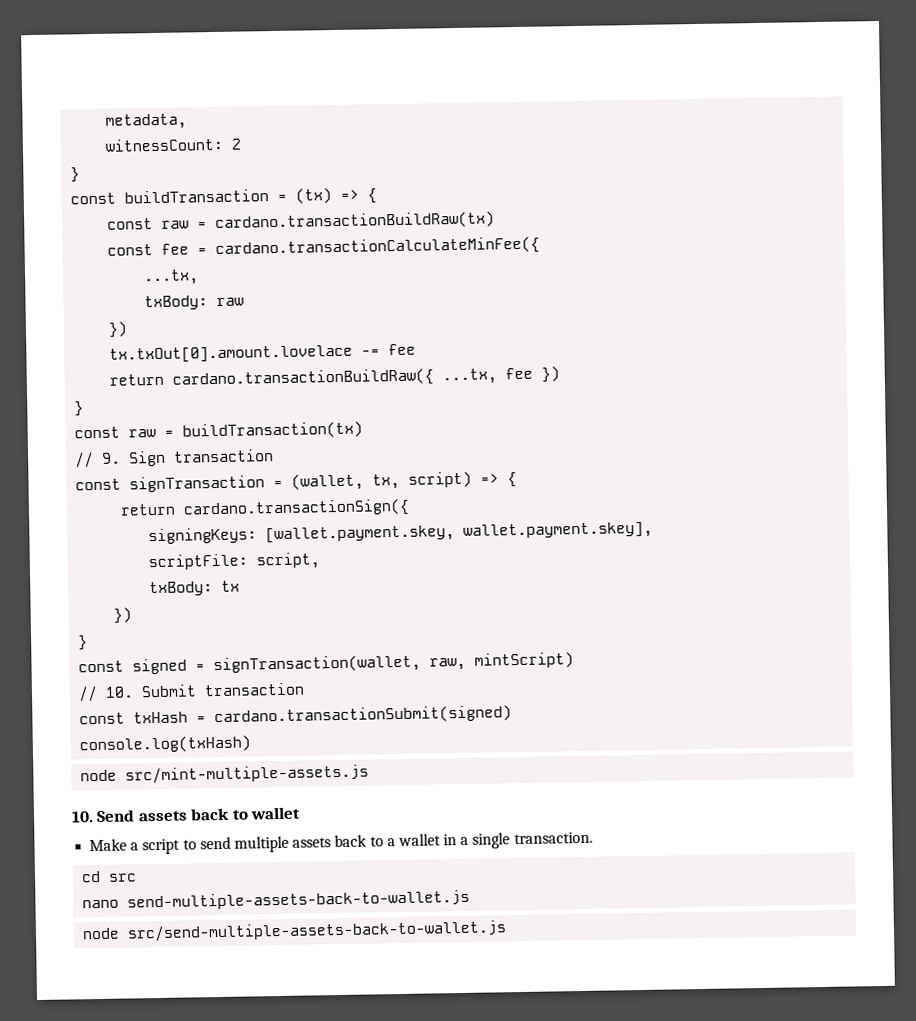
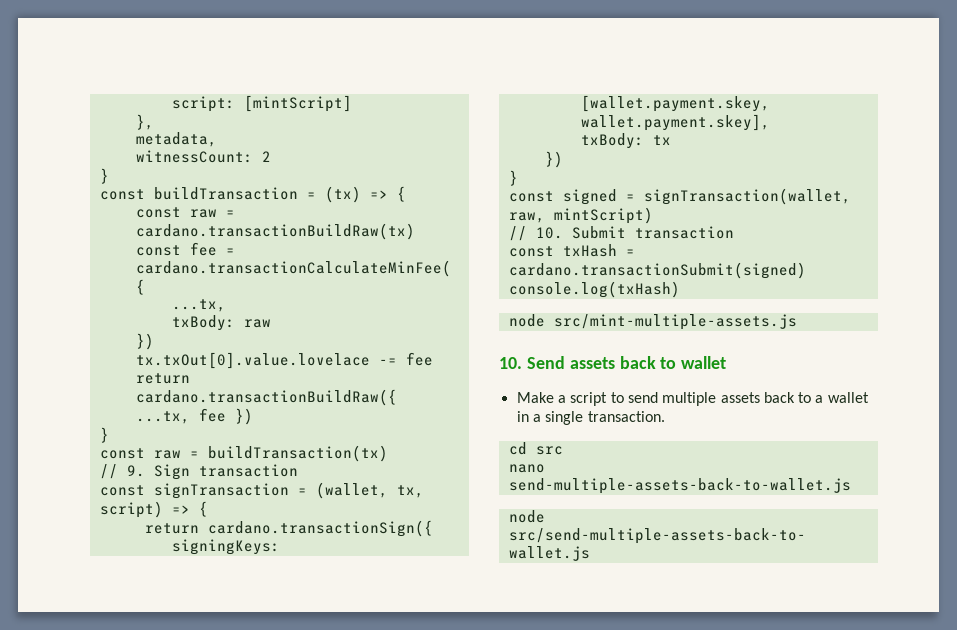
(105, 121) none -> [171,95,352,112] [135,114,154,130] script: [mintScript] // }, //
[109,344,354,364] tx.txOut[0].amount.lovelace -> [135,352,370,369] tx.txOut[0].value.lovelace
[148,552,321,571] // scriptFile: script, -> (770, 122) none

